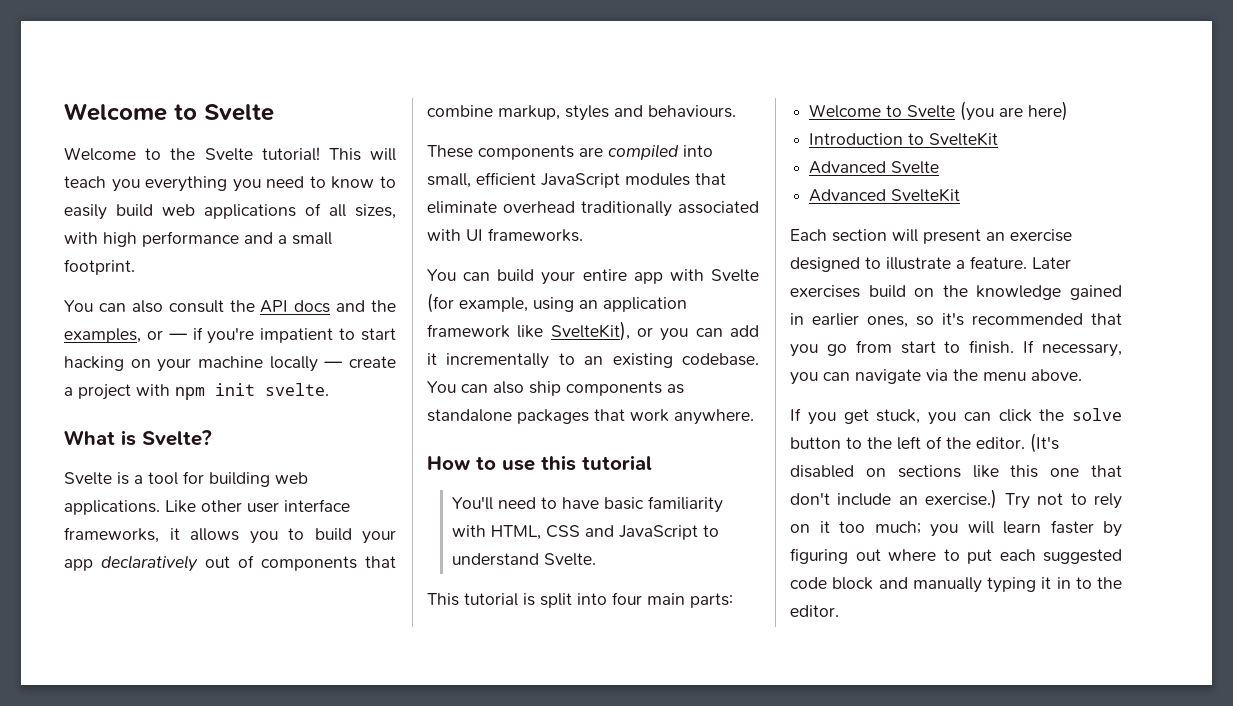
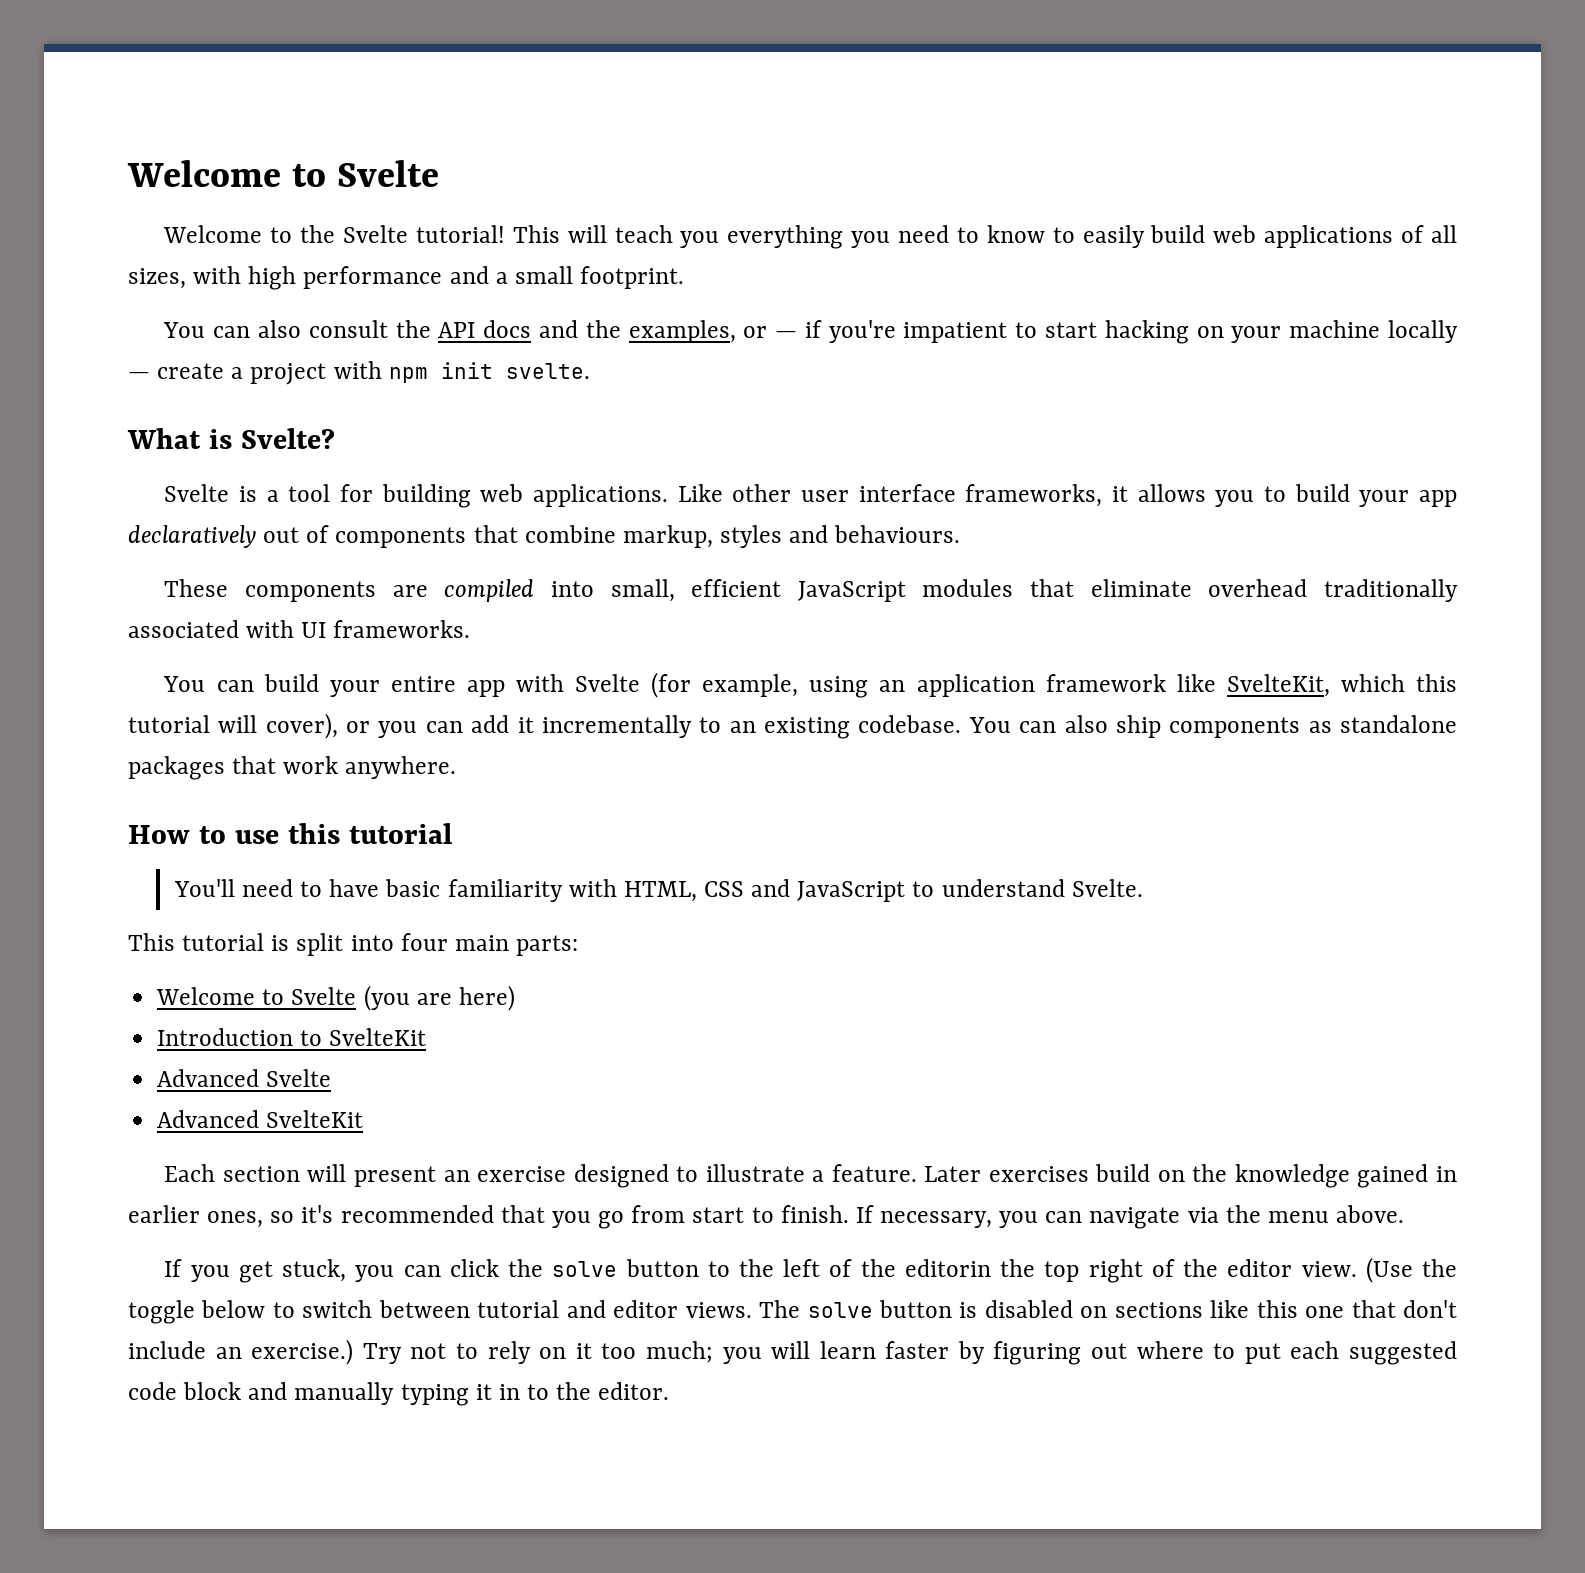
[550,321,630,341] SvelteKit), -> [1226,674,1457,697] [128,713,338,739] SvelteKit, which this tutorial will cover),
[976,433,1059,453] editor. (It's -> [904,1257,1458,1283] [128,1300,978,1324] editorin the top right of the editor view. (Use the toggle below to switch between tutorial and editor views. The solve button is

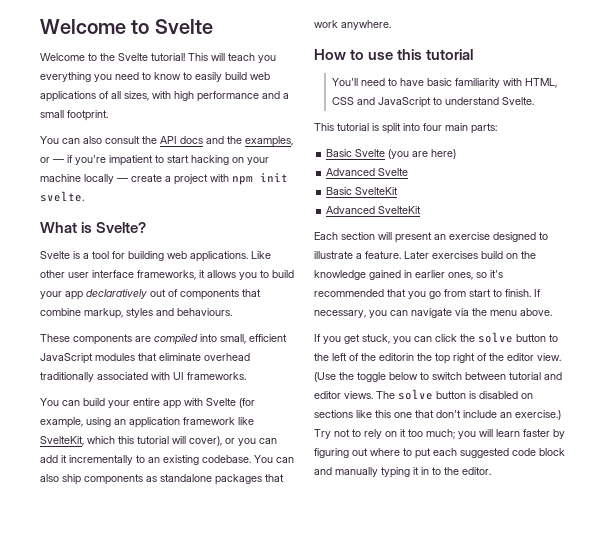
[156,987,285,1005] Welcome to -> [326,149,353,157] Basic
[157,1028,427,1046] // Introduction to SvelteKit -> (457, 154) none
(332, 1078) none -> [326,187,399,195] // Basic SvelteKit

